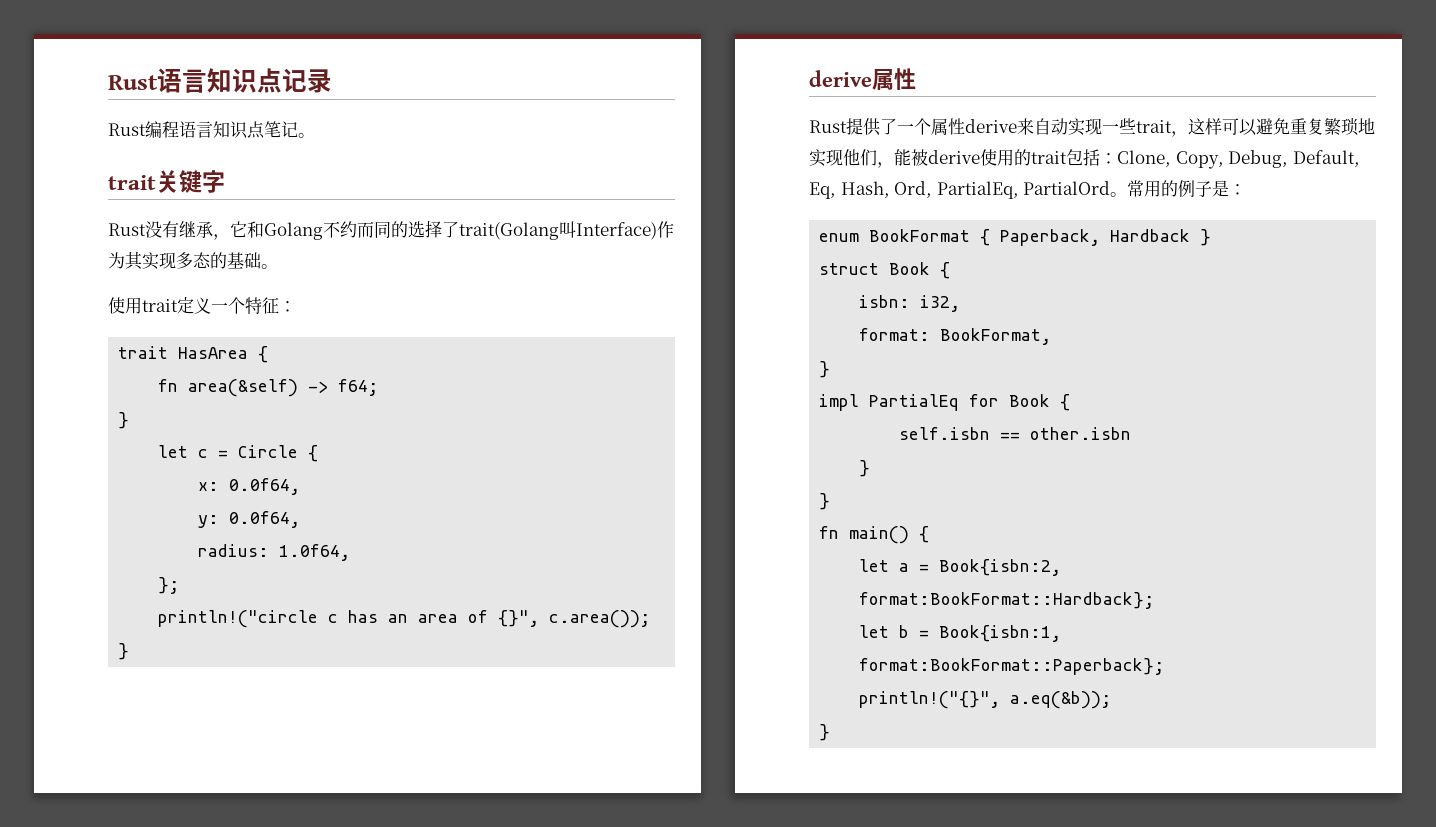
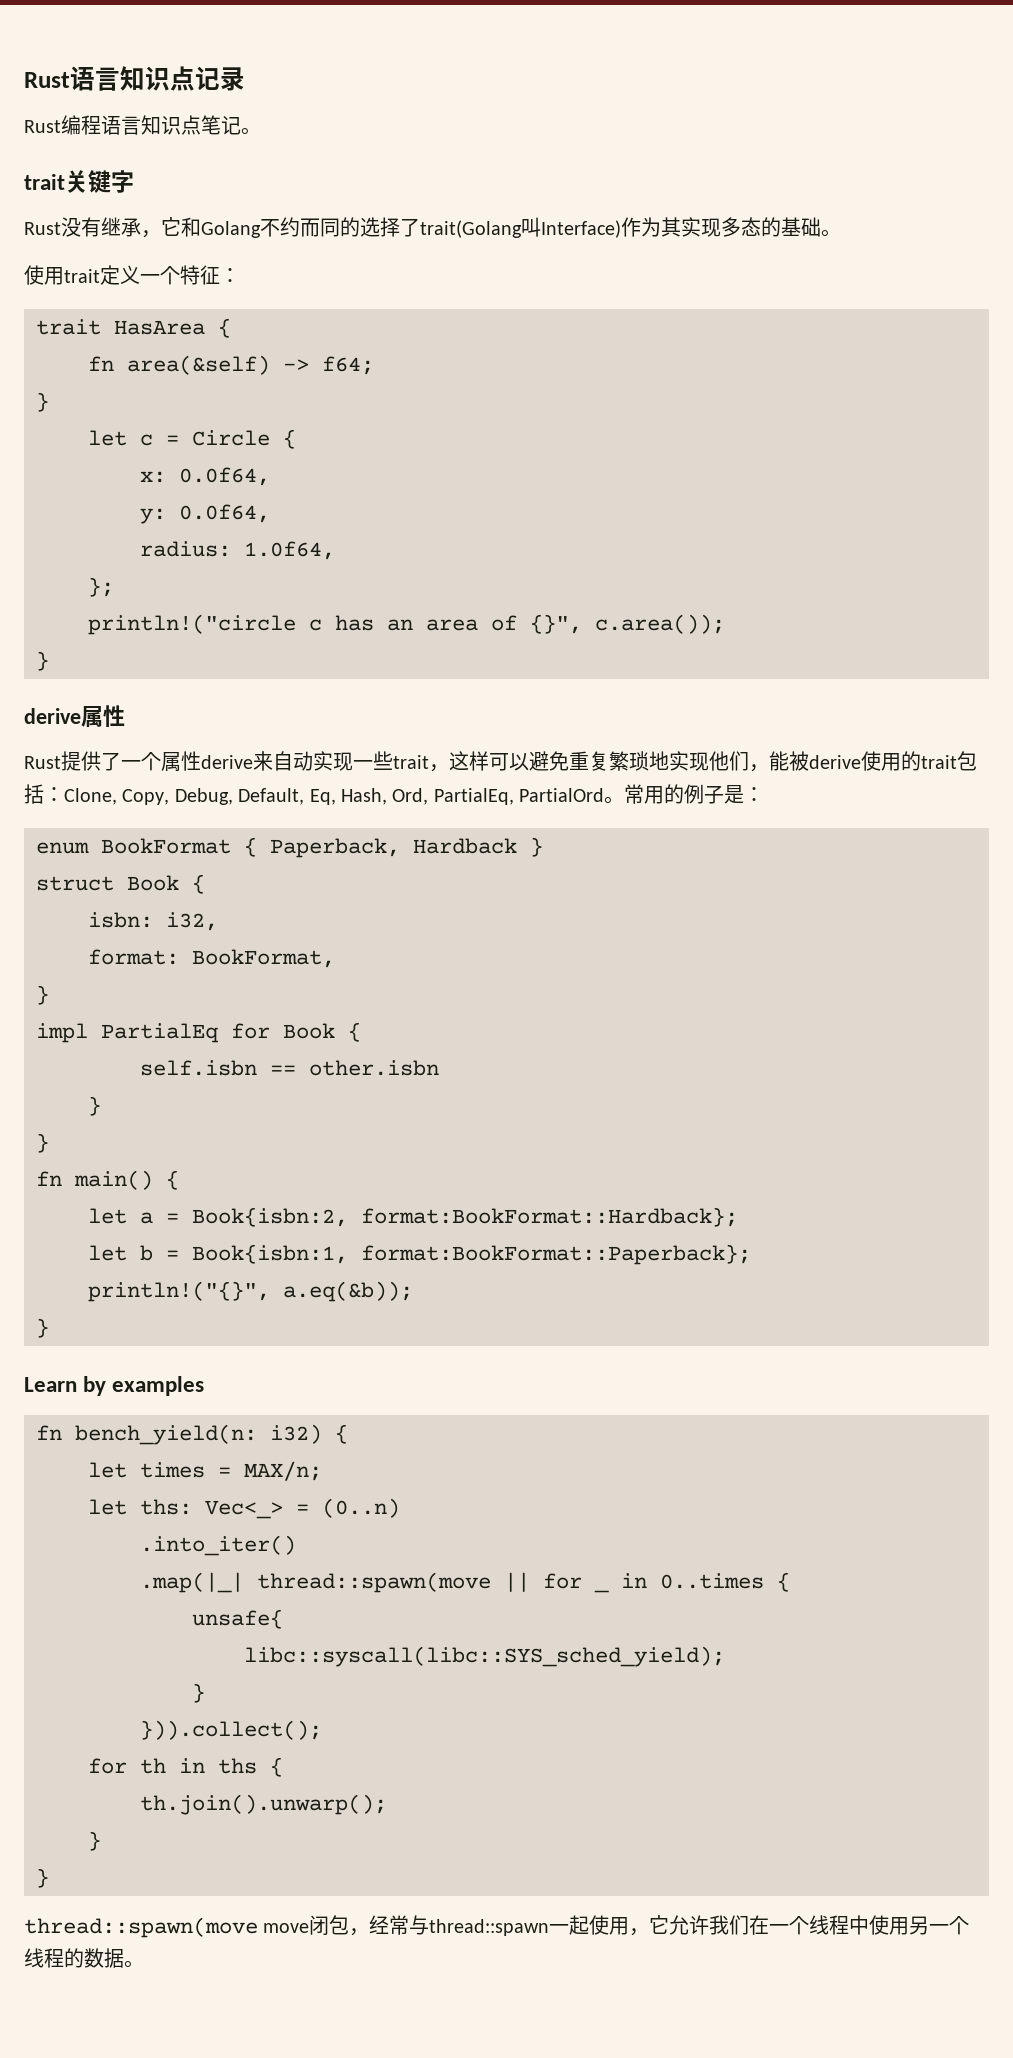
(831, 732) none -> [24,1376,205,1396] [36,1424,348,1445] [88,1461,322,1481] [88,1498,400,1519] [140,1535,296,1556] [140,1572,609,1593] [621,1572,790,1592] [192,1609,283,1629] [244,1646,725,1667] [192,1683,205,1703] [140,1720,322,1740] [88,1757,283,1777] [140,1794,387,1815] [88,1831,101,1851] [36,1868,49,1888] [24,1915,970,1938] [24,1948,144,1968] // Learn by examples // fn bench_yield(n: i32) { // let times = MAX/n; // let ths: Vec<_> = (0..n) // .into_iter() // .map(|_| thread::spawn(move || for _ in 0..times { // unsafe{ // libc::syscall(libc::SYS_sched_yield); // } // })).collect(); // for th in ths { // th.join().unwarp(); // } // } // thread::spawn(move move闭包，经常与thread::spawn一起使用，它允许我们在一个线程中使用另一个线程的数据。

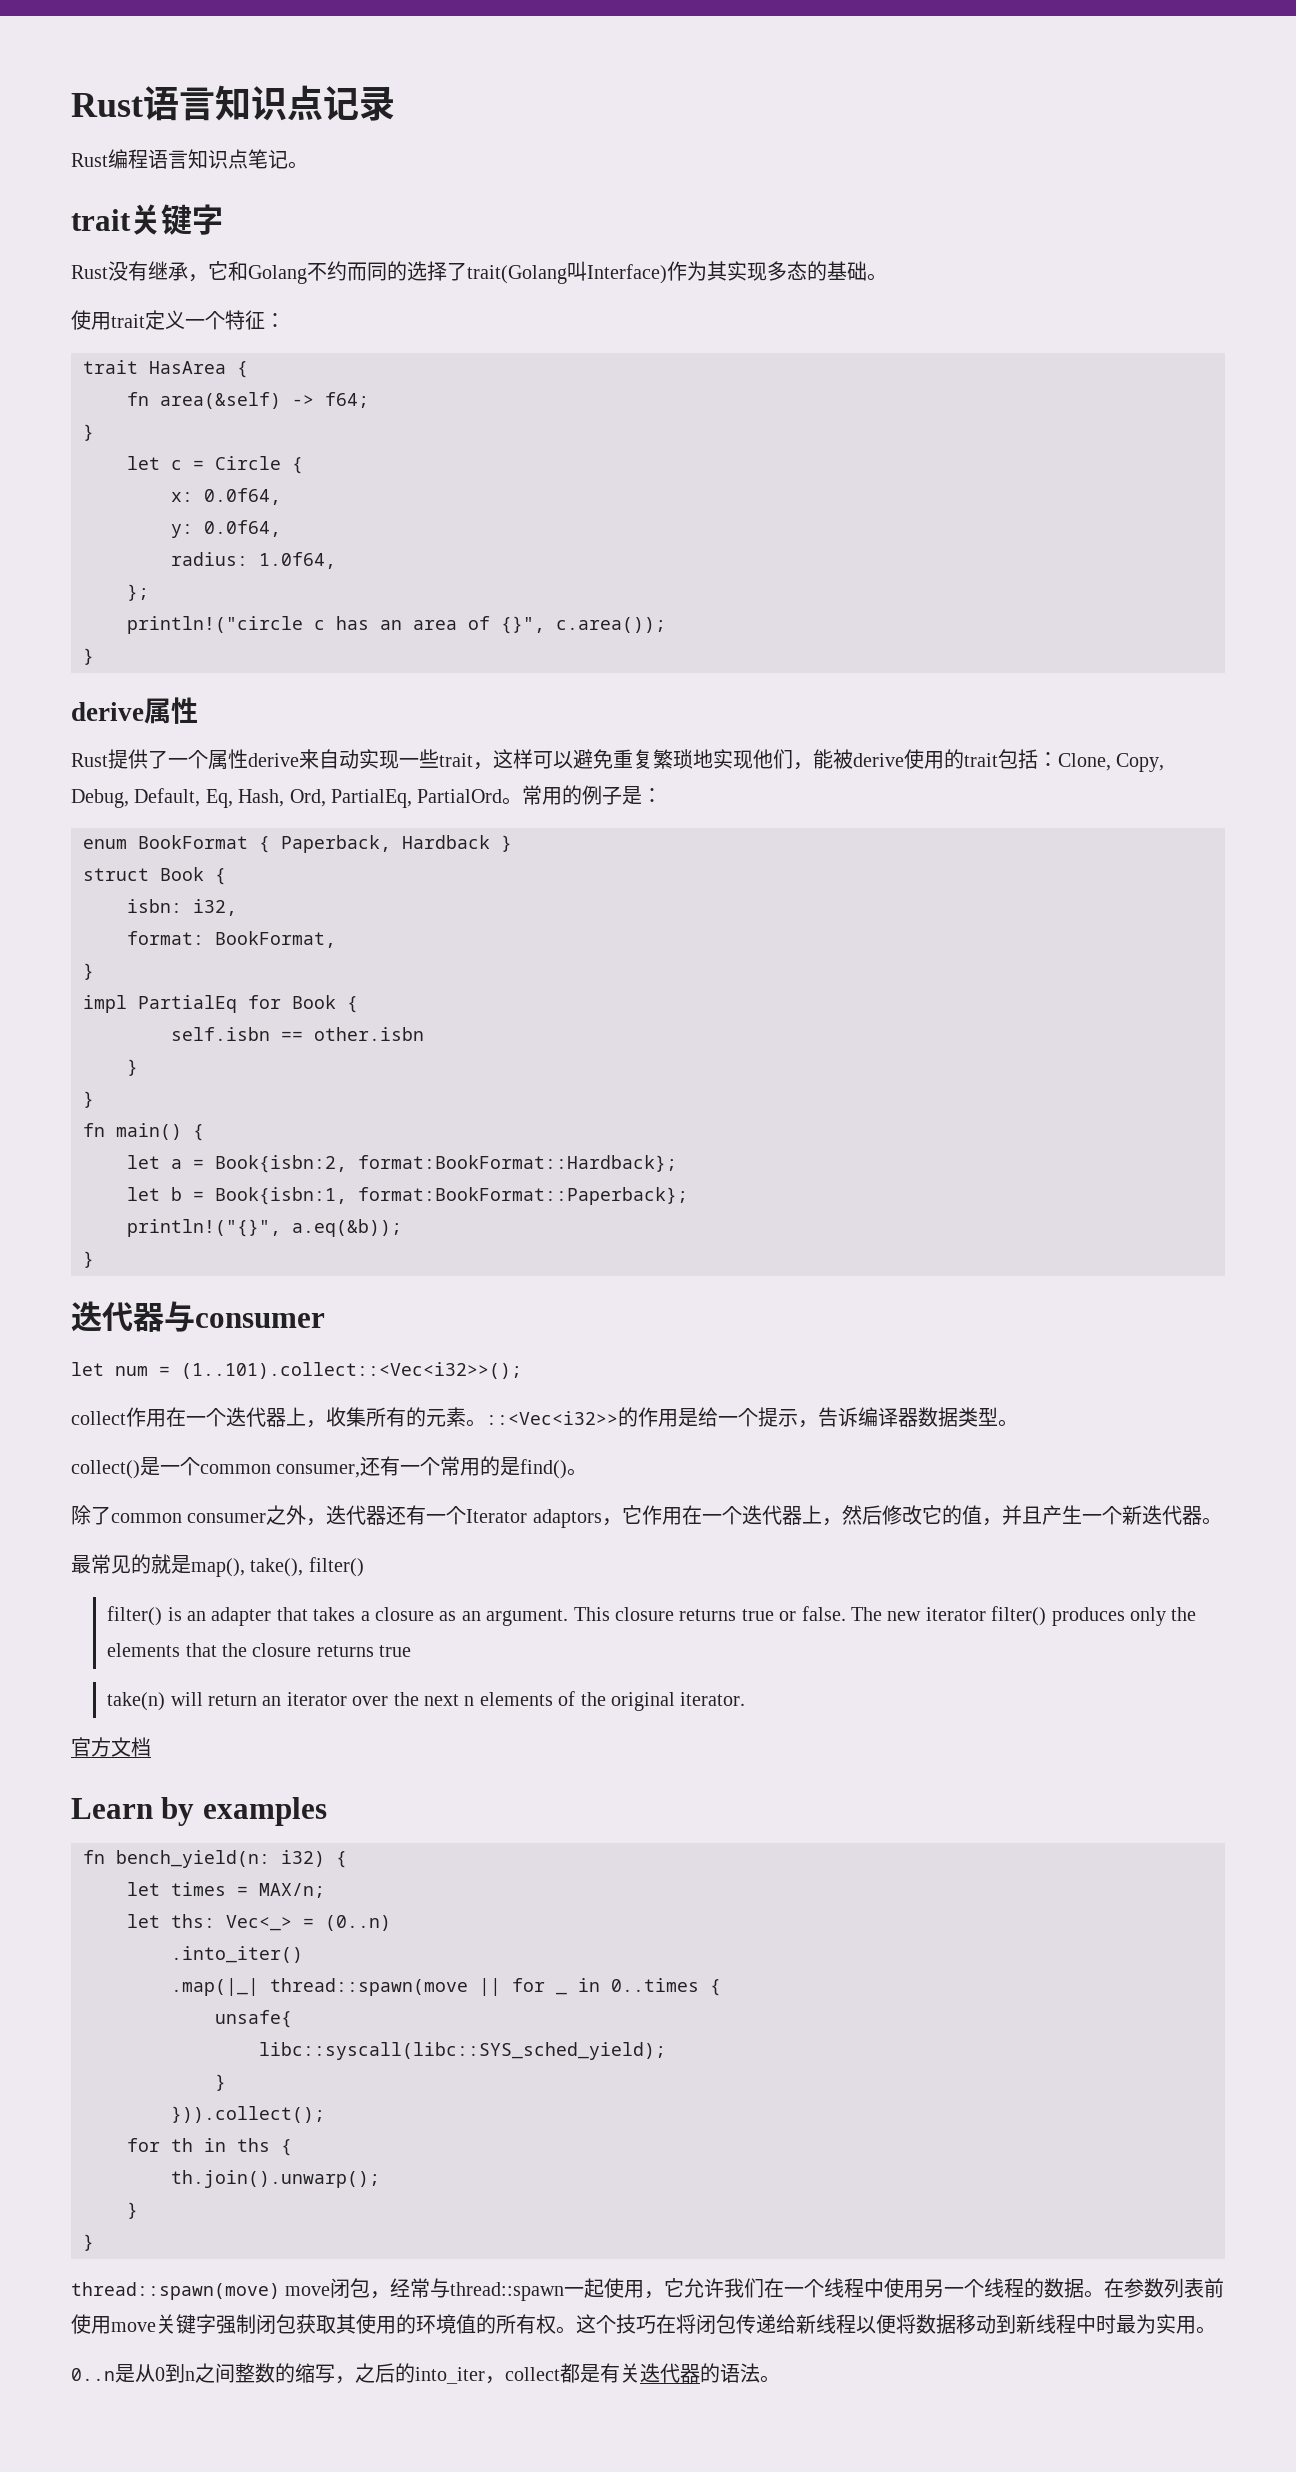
(49, 1328) none -> [71,1301,325,1332] [71,1362,522,1379] [71,1407,1018,1428] [71,1456,588,1479] [71,1505,1222,1528] [71,1554,364,1577] [107,1606,1197,1626] [107,1643,412,1657] [107,1691,746,1711] [71,1737,151,1757] // 迭代器与consumer // let num = (1..101).collect::<Vec<i32>>(); // collect作用在一个迭代器上，收集所有的元素。::<Vec<i32>>的作用是给一个提示，告诉编译器数据类型。 // collect()是一个common consumer,还有一个常用的是find()。 // 除了common consumer之外，迭代器还有一个Iterator adaptors，它作用在一个迭代器上，然后修改它的值，并且产生一个新迭代器。 // 最常见的就是map(), take(), filter() // filter() is an adapter that takes a closure as an argument. This closure returns true or false. The new iterator filter() produces only the elements that the closure returns true // take(n) will return an iterator over the next n elements of the original iterator. // 官方文档
[24,1917,258,1938] thread::spawn(move -> [71,2282,280,2300] thread::spawn(move)
(144, 1964) none -> [1104,2278,1225,2298] [71,2314,1216,2335] [71,2363,780,2384] 在参数列表前使用move关键字强制闭包获取其使用的环境值的所有权。这个技巧在将闭包传递给新线程以便将数据移动到新线程中时最为实用。 // 0..n是从0到n之间整数的缩写，之后的into_iter，collect都是有关迭代器的语法。

